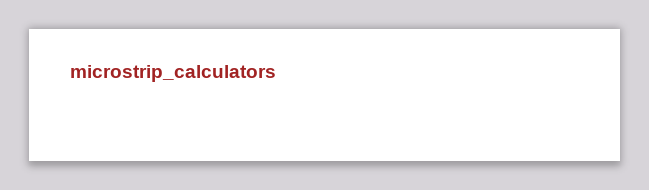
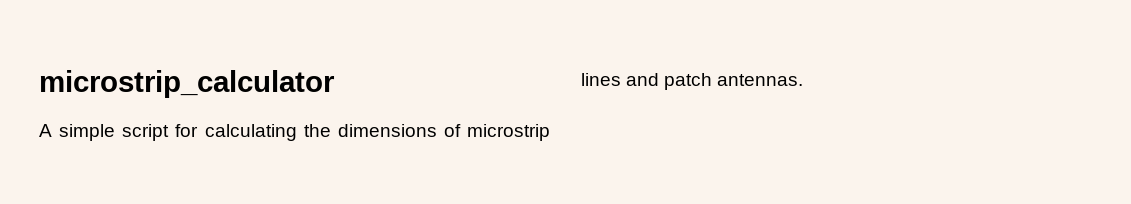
[70,65,276,82] microstrip_calculators -> [39,70,335,98] [39,124,550,141] [581,73,804,90] microstrip_calculator // A simple script for calculating the dimensions of microstrip lines and patch antennas.

